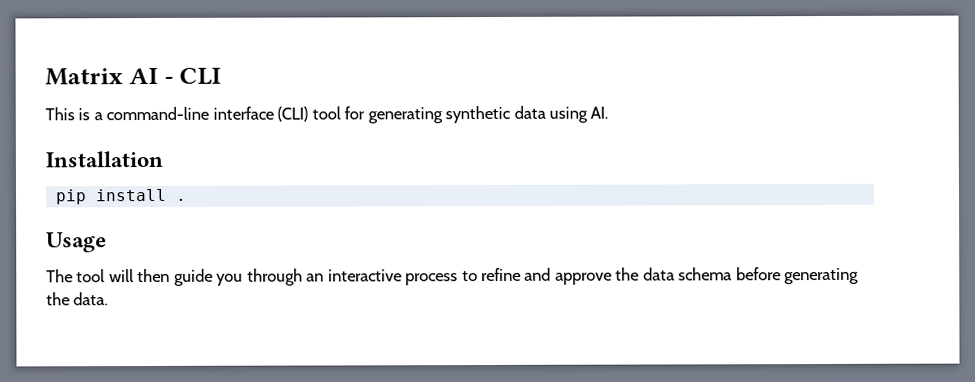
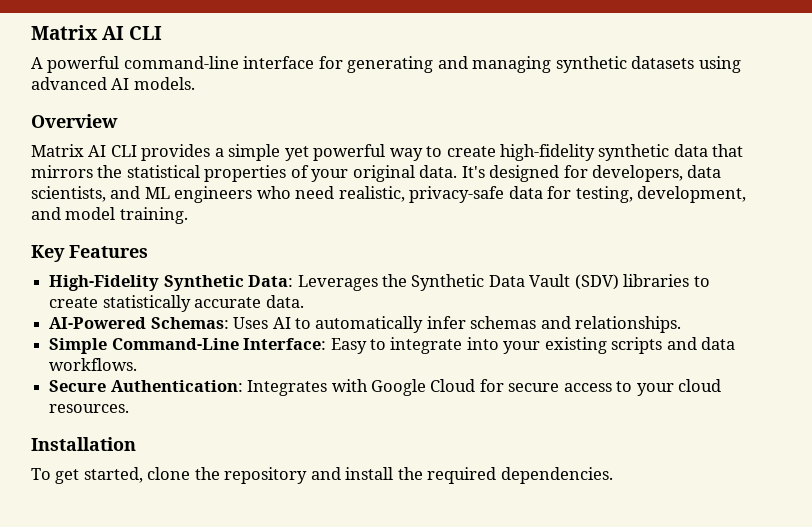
[45,67,174,86] Matrix AI - -> [31,25,125,40] Matrix AI
[45,105,609,124] [45,150,163,168] [54,188,187,205] [46,232,107,253] [46,267,860,286] [46,292,109,306] This is a command-line interface (CLI) tool for generating synthetic data using AI. // Installation // pip install . // Usage // The tool will then guide you through an interactive process to refine and approve the data schema before generating the data. -> [31,56,741,73] [31,77,195,90] [31,114,118,128] [31,144,744,161] [31,165,722,182] [31,186,747,203] [31,207,188,224] [31,245,148,262] [49,274,710,291] [49,295,304,312] [49,316,682,333] [49,337,736,354] [49,358,138,371] [49,379,722,396] [49,404,130,413] [31,437,136,451] [31,467,613,484] A powerful command-line interface for generating and managing synthetic datasets using advanced AI models. // Overview // Matrix AI CLI provides a simple yet powerful way to create high-fidelity synthetic data that mirrors the statistical properties of your original data. It's designed for developers, data scientists, and ML engineers who need realistic, privacy-safe data for testing, development, and model training. // Key Features // High-Fidelity Synthetic Data: Leverages the Synthetic Data Vault (SDV) libraries to create statistically accurate data. // AI-Powered Schemas: Uses AI to automatically infer schemas and relationships. // Simple Command-Line Interface: Easy to integrate into your existing scripts and data workflows. // Secure Authentication: Integrates with Google Cloud for secure access to your cloud resources. // Installation // To get started, clone the repository and install the required dependencies.

